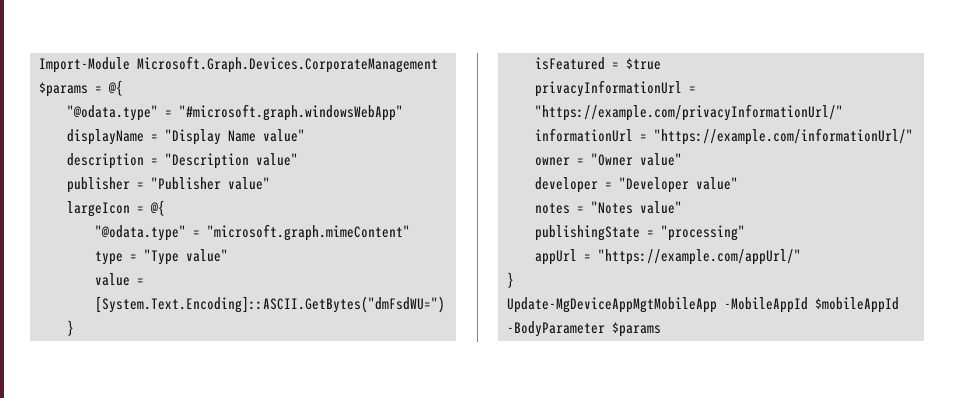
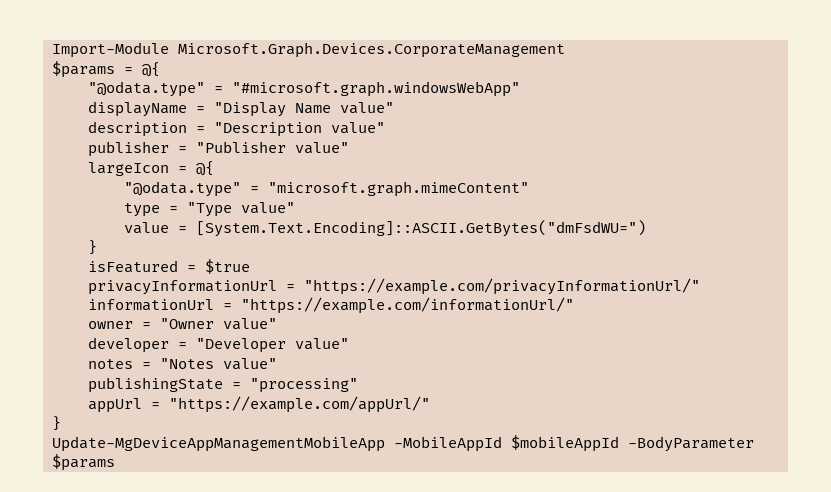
[506,297,717,313] Update-MgDeviceAppMgtMobileApp -> [52,436,385,452] Update-MgDeviceAppManagementMobileApp

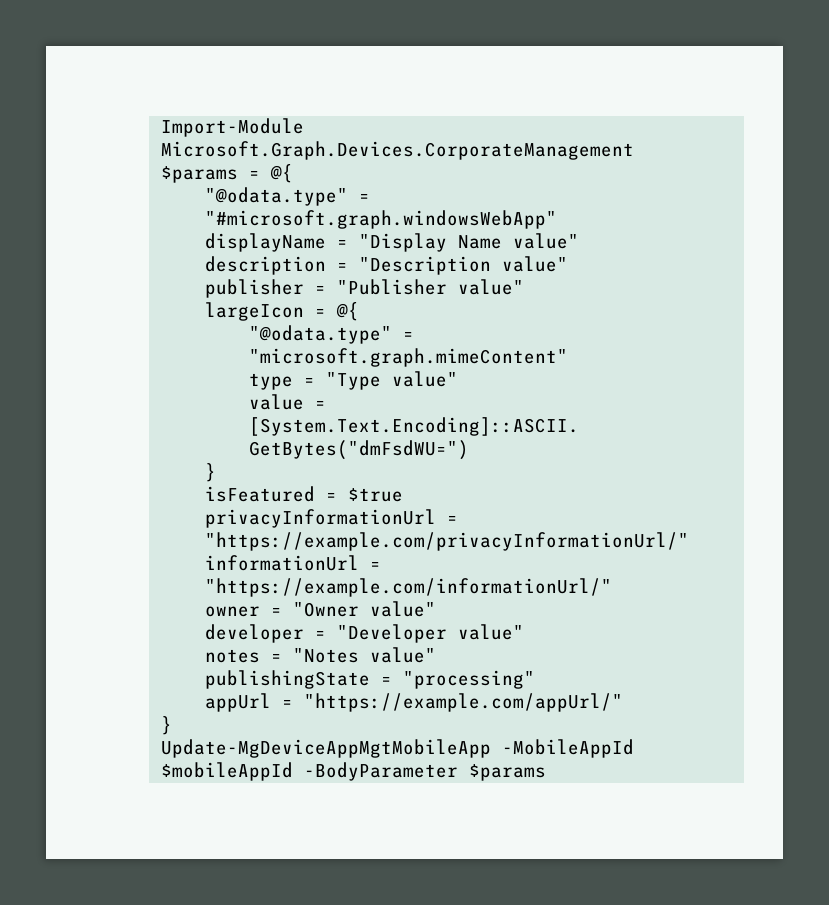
[52,436,385,452] Update-MgDeviceAppManagementMobileApp -> [161,739,491,758] Update-MgDeviceAppMgtMobileApp

